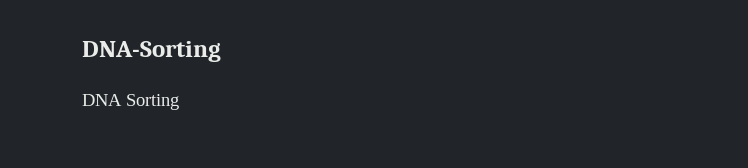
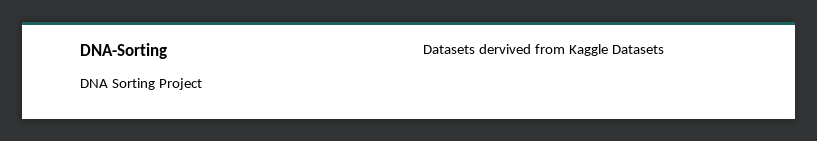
(179, 102) none -> [158,78,202,90] [423,44,664,56] Project // Datasets dervived from Kaggle Datasets

